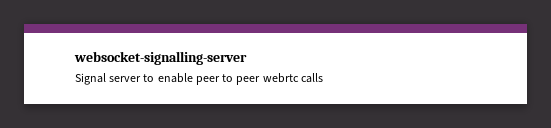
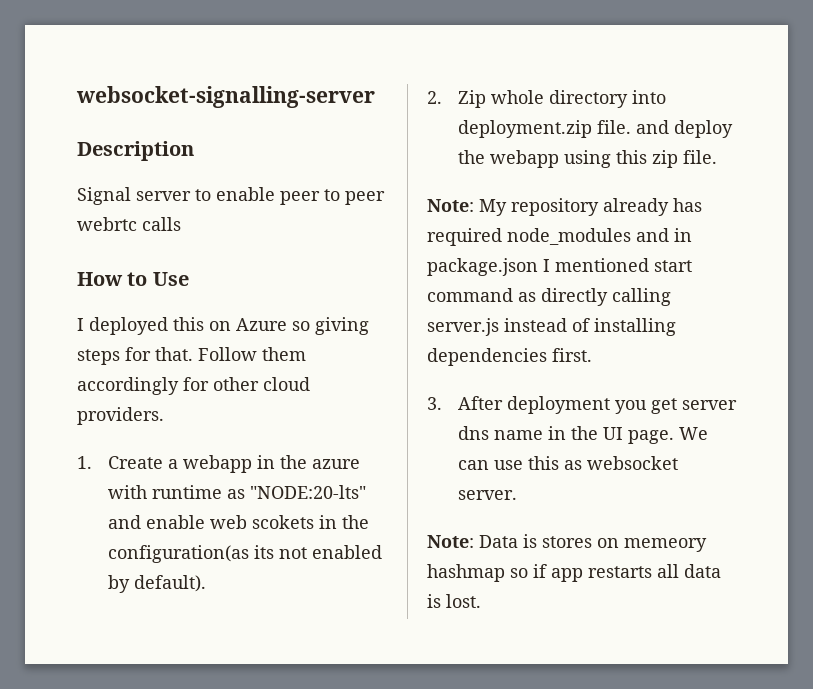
(247, 58) none -> [77,141,194,161] // Description
(323, 78) none -> [77,272,189,286] [77,317,369,335] [77,347,306,365] [77,377,310,395] [77,407,164,425] [77,455,360,473] [107,485,366,499] [107,515,369,529] [107,545,382,563] [107,575,206,593] [427,90,666,108] [457,120,733,138] [457,150,717,168] [427,198,702,216] [427,228,692,246] [427,258,692,276] [427,288,671,306] [427,318,676,336] [427,348,592,366] [427,396,737,414] [457,426,708,444] [457,456,678,470] [457,490,517,500] [427,534,707,552] [427,564,721,582] [427,594,481,608] // How to Use // I deployed this on Azure so giving steps for that. Follow them accordingly for other cloud providers. // 1. Create a webapp in the azure with runtime as "NODE:20-lts" and enable web scokets in the configuration(as its not enabled by default). // 2. Zip whole directory into deployment.zip file. and deploy the webapp using this zip file. // Note: My repository already has required node_modules and in package.json I mentioned start command as directly calling server.js instead of installing dependencies first. // 3. After deployment you get server dns name in the UI page. We can use this as websocket server. // Note: Data is stores on memeory hashmap so if app restarts all data is lost.

